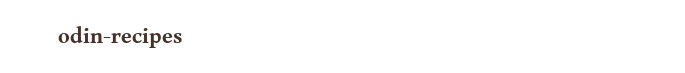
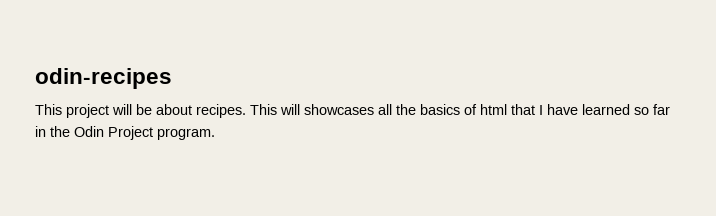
(182, 37) none -> [35,104,670,118] [35,126,215,140] // This project will be about recipes. This will showcases all the basics of html that I have learned so far in the Odin Project program.

